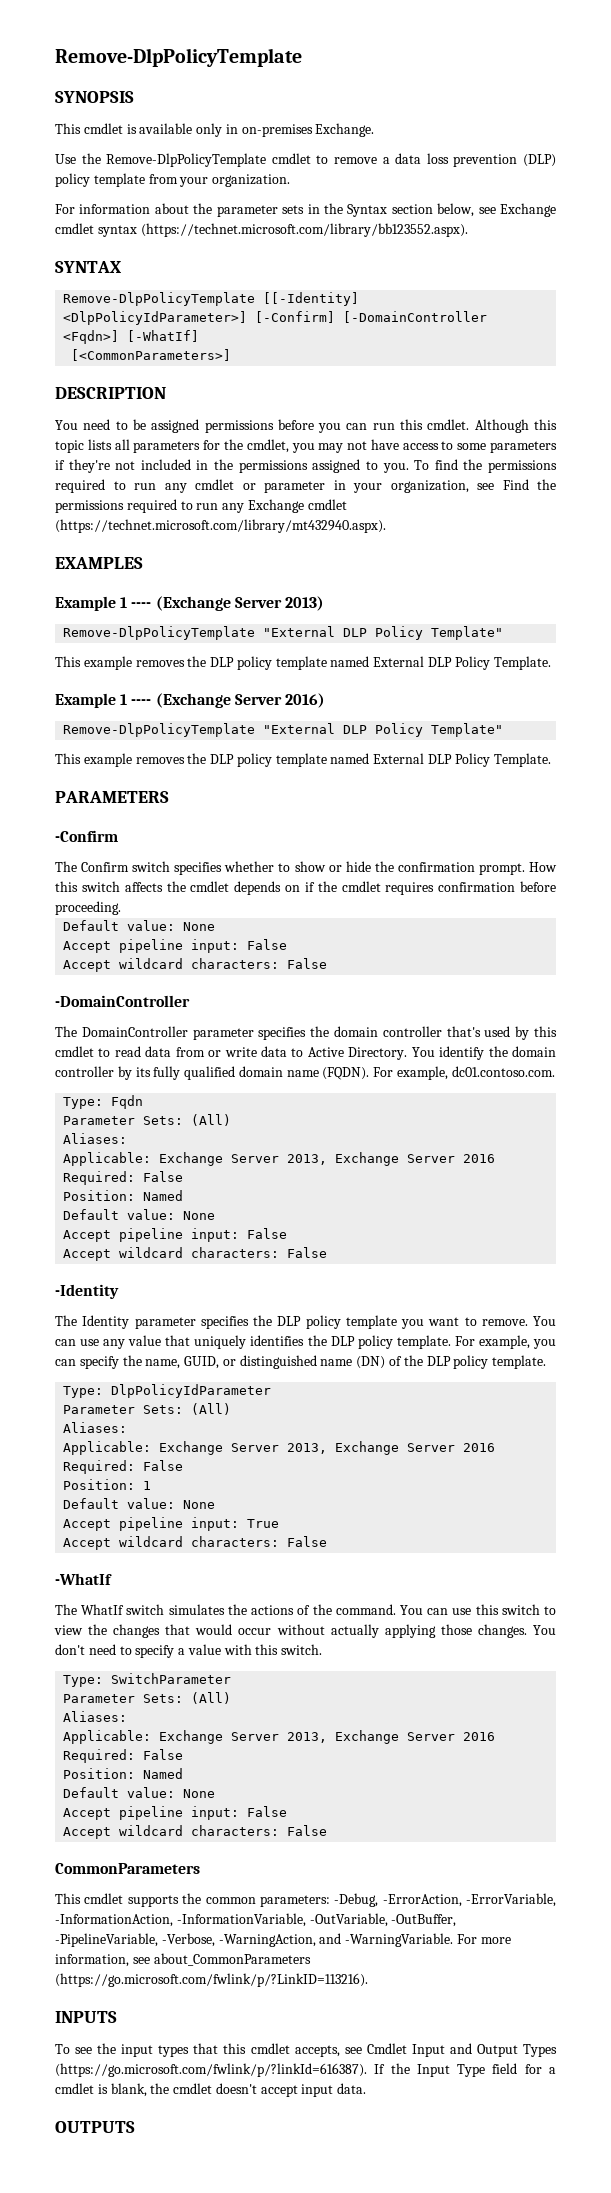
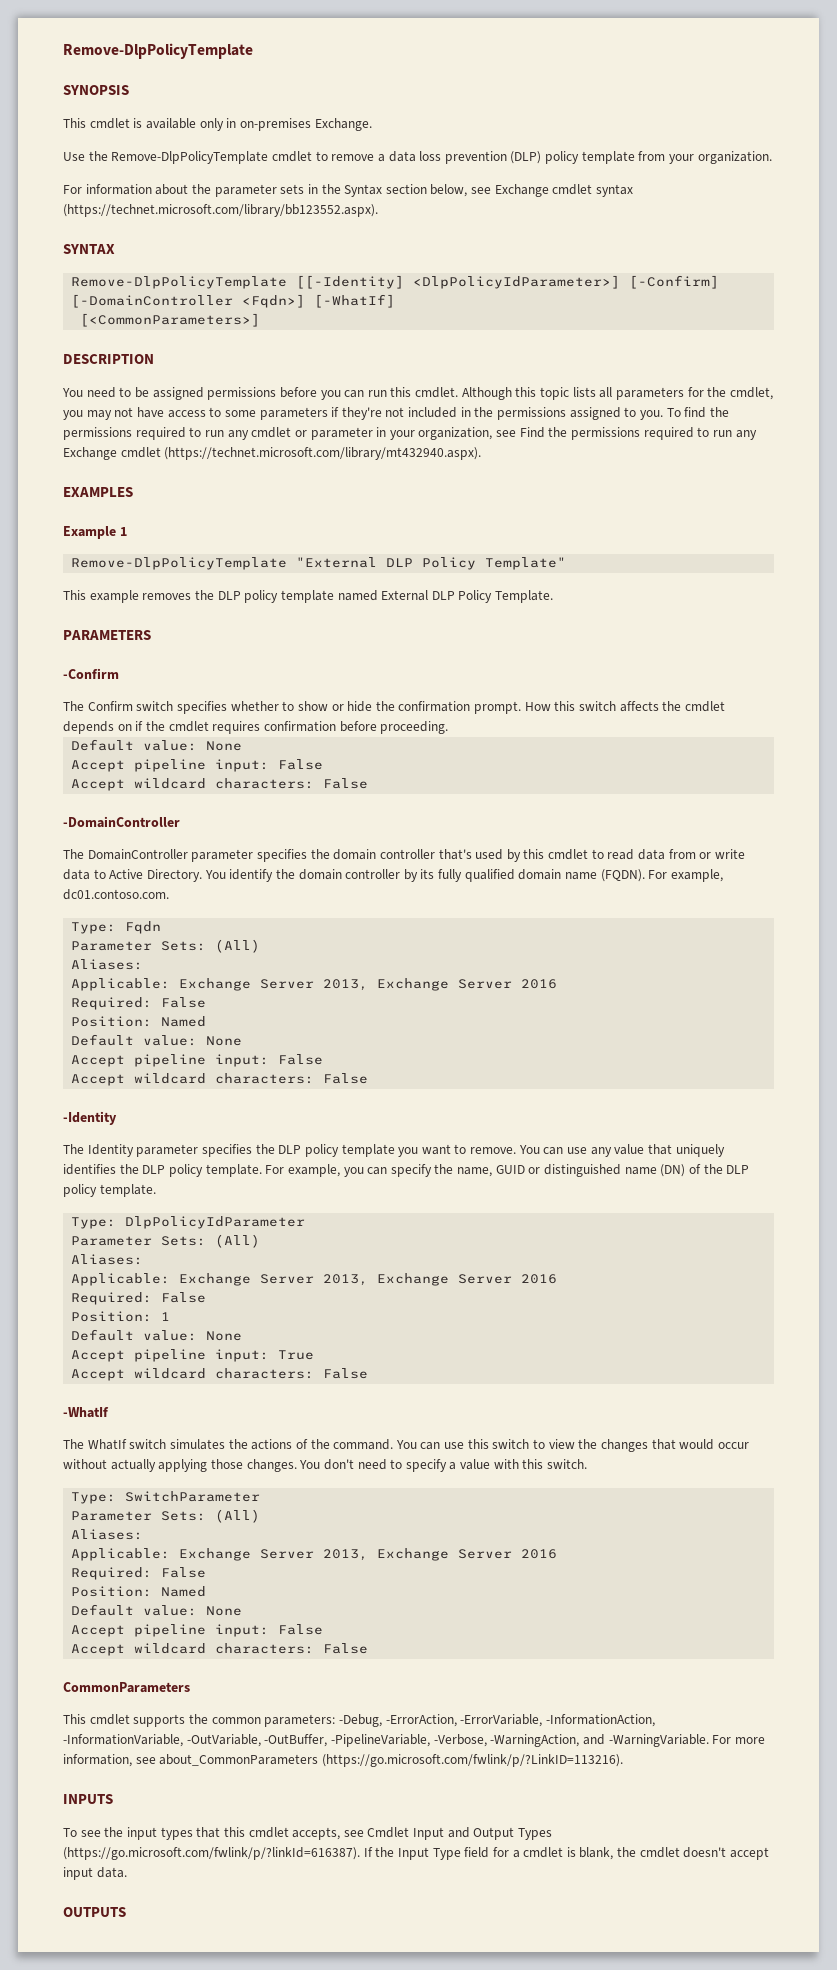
[131,596,324,611] [63,626,504,640] [55,656,551,670] [55,693,325,708] ---- (Exchange Server 2013) // Remove-DlpPolicyTemplate "External DLP Policy Template" // This example removes the DLP policy template named External DLP Policy Template. // Example 1 ---- (Exchange Server 2016) -> (127, 531) none
[184,1356,220,1369] GUID, -> [495,1165,525,1174] GUID

